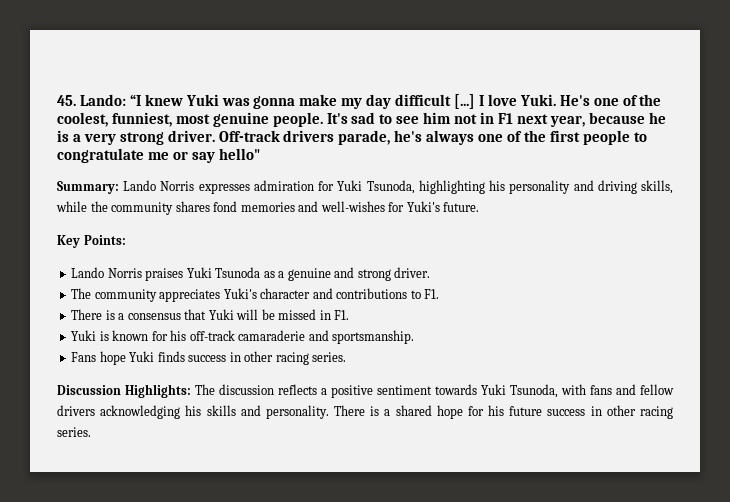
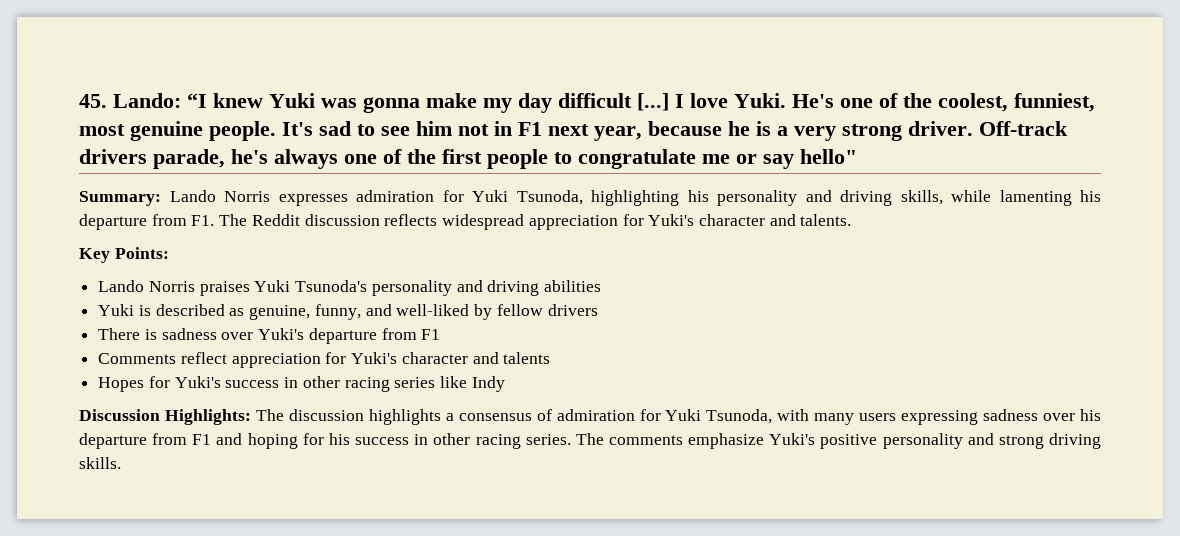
[90,201,480,215] the community shares fond memories and well-wishes for Yuki's future. -> [999,190,1101,206] [79,214,852,230] lamenting his departure from F1. The Reddit discussion reflects widespread appreciation for Yuki's character and talents.
[215,267,431,281] [71,288,440,302] [71,309,350,320] [71,330,415,344] [71,351,347,365] [57,384,674,398] [57,405,673,419] [57,427,91,437] Tsunoda as a genuine and strong driver. // The community appreciates Yuki's character and contributions to F1. // There is a consensus that Yuki will be missed in F1. // Yuki is known for his off-track camaraderie and sportsmanship. // Fans hope Yuki finds success in other racing series. // Discussion Highlights: The discussion reflects a positive sentiment towards Yuki Tsunoda, with fans and fellow drivers acknowledging his skills and personality. There is a shared hope for his future success in other racing series. -> [295,280,602,296] [98,304,598,320] [98,328,441,344] [98,352,551,368] [98,376,505,392] [79,409,1102,425] [79,433,1101,449] [79,457,121,469] Tsunoda's personality and driving abilities // Yuki is described as genuine, funny, and well-liked by fellow drivers // There is sadness over Yuki's departure from F1 // Comments reflect appreciation for Yuki's character and talents // Hopes for Yuki's success in other racing series like Indy // Discussion Highlights: The discussion highlights a consensus of admiration for Yuki Tsunoda, with many users expressing sadness over his departure from F1 and hoping for his success in other racing series. The comments emphasize Yuki's positive personality and strong driving skills.

